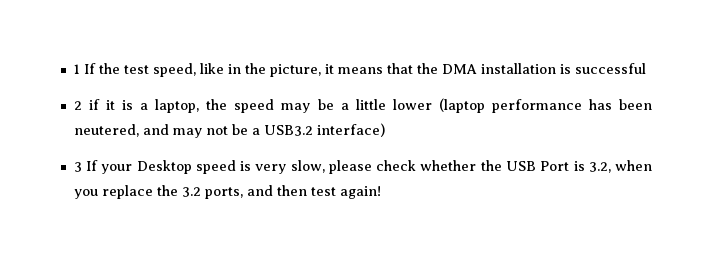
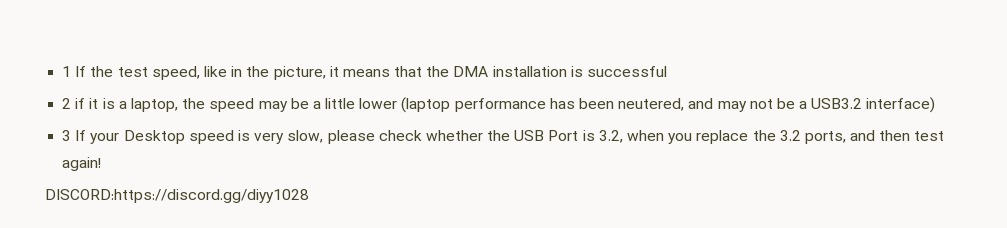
(381, 192) none -> [45,189,309,203] // DISCORD:https://discord.gg/diyy1028

